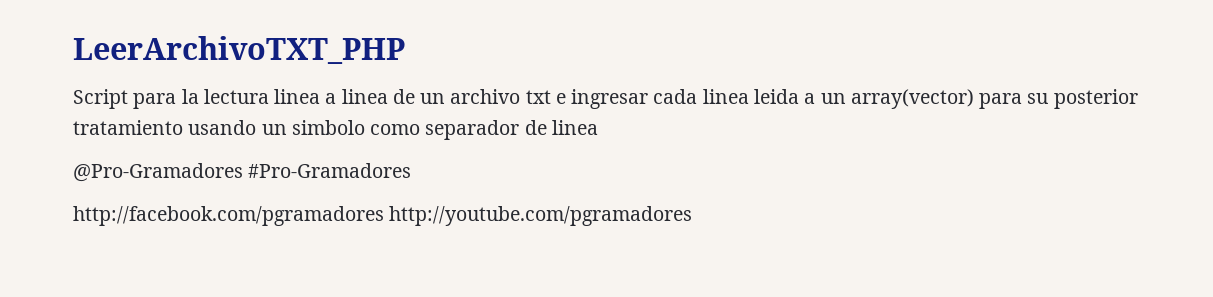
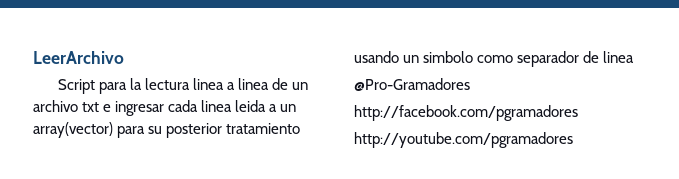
[73,36,405,64] LeerArchivoTXT_PHP -> [33,51,124,64] LeerArchivo
[248,163,412,178] #Pro-Gramadores -> (470, 84) none
(384, 216) none -> (578, 113) //

